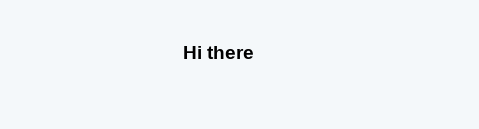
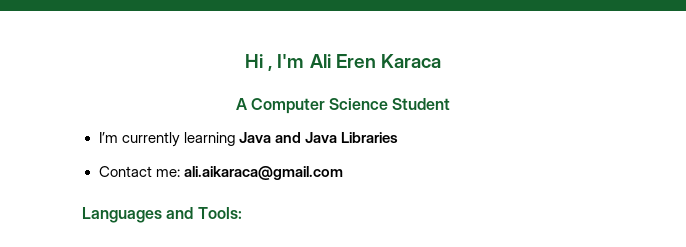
[207,46,255,59] there -> [268,54,441,71] [235,98,451,114] [98,132,398,147] [98,166,343,180] [82,207,242,223] , I'm Ali Eren Karaca // A Computer Science Student // I’m currently learning Java and Java Libraries // Contact me: ali.aikaraca@gmail.com // Languages and Tools:

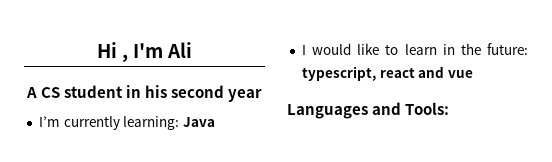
[335,54,441,68] Eren Karaca -> (193, 50) none
[250,98,451,114] Computer Science Student -> [40,85,263,102] CS student in his second year
[183,132,398,146] [98,166,343,180] learning Java and Java Libraries // Contact me: ali.aikaraca@gmail.com -> [123,116,215,130] [301,43,528,55] [301,66,473,81] learning: Java // I would like to learn in the future: typescript, react and vue

